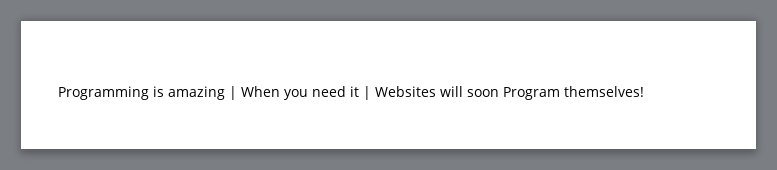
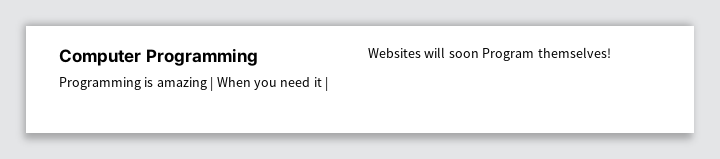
(58, 93) none -> [59,48,258,66] Computer Programming //

